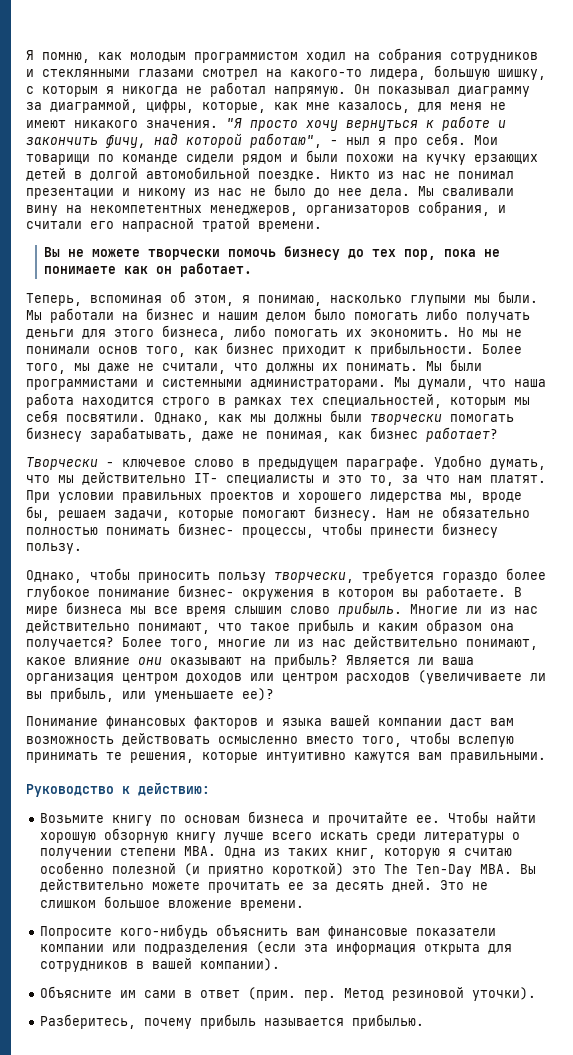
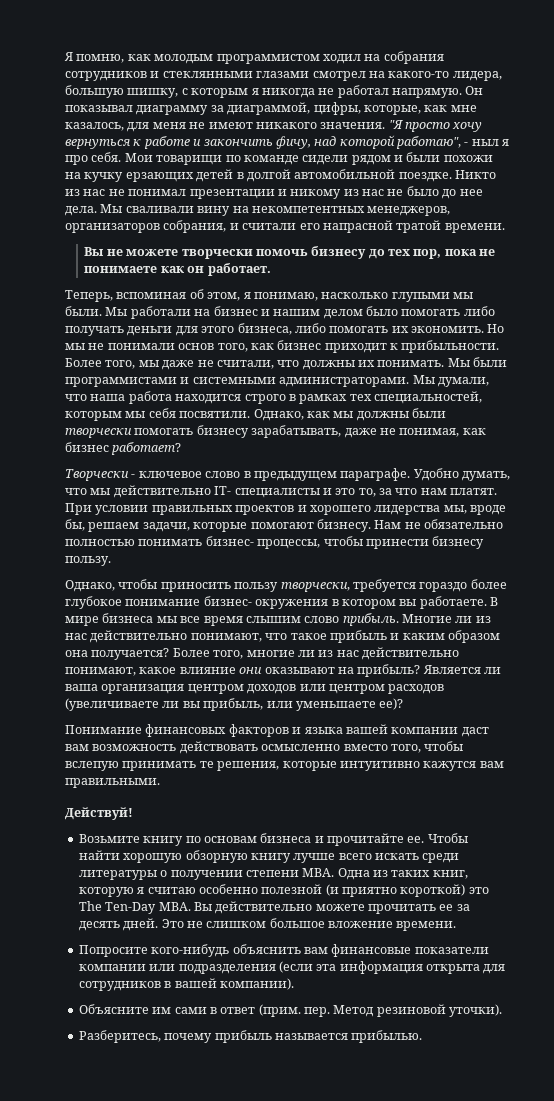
[26,783,210,797] Руководство к действию: -> [65,807,133,820] Действуй!

